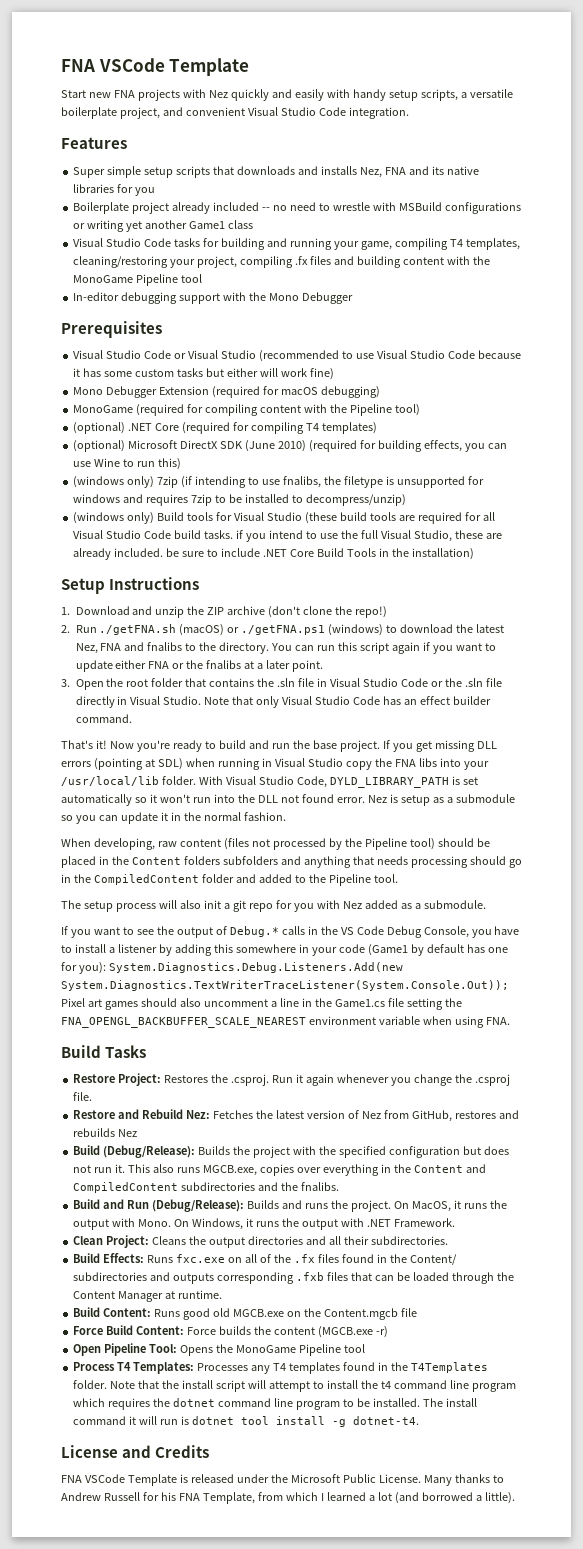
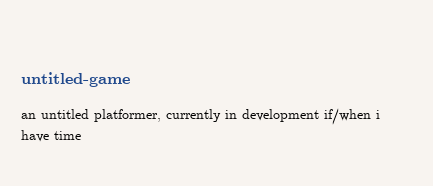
[61,58,250,76] [61,89,513,101] [61,107,409,119] [61,137,127,149] [73,166,479,178] [73,184,156,196] [73,202,521,214] [73,220,253,232] [73,238,520,250] [73,256,490,268] [73,274,203,286] [73,292,353,304] [61,321,162,338] [73,350,521,362] [73,368,334,380] [73,386,380,398] [73,404,420,416] [73,422,377,434] [73,440,507,452] [73,458,181,470] [73,476,484,488] [73,494,406,506] [73,512,495,524] [73,530,502,542] [73,548,474,560] [61,577,200,594] [61,606,388,618] [61,624,505,636] [75,642,497,654] [75,660,324,672] [61,678,503,690] [75,696,492,708] [75,714,132,723] [61,740,497,752] [61,758,489,770] [61,776,478,788] [61,794,515,806] [61,812,286,824] [61,838,490,850] [61,856,522,868] [61,874,398,886] [61,900,486,912] [61,926,520,938] [61,944,508,956] [61,962,403,974] [61,980,509,991] [61,998,462,1010] [61,1016,510,1028] [61,1045,147,1058] [73,1073,510,1086] [73,1092,93,1101] [73,1109,519,1122] [73,1128,138,1137] [73,1145,509,1158] [73,1164,486,1176] [73,1182,339,1193] [73,1199,507,1212] [73,1218,455,1230] [73,1235,448,1248] [73,1253,457,1265] [73,1272,514,1284] [73,1290,223,1302] [73,1307,417,1320] [73,1325,388,1338] [73,1343,365,1356] [73,1362,488,1374] [73,1380,516,1392] [73,1398,477,1410] [73,1416,419,1427] [61,1445,210,1458] [61,1474,504,1486] [61,1492,515,1504] FNA VSCode Template // Start new FNA projects with Nez quickly and easily with handy setup scripts, a versatile boilerplate project, and convenient Visual Studio Code integration. // Features // Super simple setup scripts that downloads and installs Nez, FNA and its native libraries for you // Boilerplate project already included -- no need to wrestle with MSBuild configurations or writing yet another Game1 class // Visual Studio Code tasks for building and running your game, compiling T4 templates, cleaning/restoring your project, compiling .fx files and building content with the MonoGame Pipeline tool // In-editor debugging support with the Mono Debugger // Prerequisites // Visual Studio Code or Visual Studio (recommended to use Visual Studio Code because it has some custom tasks but either will work fine) // Mono Debugger Extension (required for macOS debugging) // MonoGame (required for compiling content with the Pipeline tool) // (optional) .NET Core (required for compiling T4 templates) // (optional) Microsoft DirectX SDK (June 2010) (required for building effects, you can use Wine to run this) // (windows only) 7zip (if intending to use fnalibs, the filetype is unsupported for windows and requires 7zip to be installed to decompress/unzip) // (windows only) Build tools for Visual Studio (these build tools are required for all Visual Studio Code build tasks. if you intend to use the full Visual Studio, these are already included. be sure to include .NET Core Build Tools in the installation) // Setup Instructions // 1. Download and unzip the ZIP archive (don't clone the repo!) // 2. Run ./getFNA.sh (macOS) or ./getFNA.ps1 (windows) to download the latest Nez, FNA and fnalibs to the directory. You can run this script again if you want to update either FNA or the fnalibs at a later point. // 3. Open the root folder that contains the .sln file in Visual Studio Code or the .sln file directly in Visual Studio. Note that only Visual Studio Code has an effect builder command. // That's it! Now you're ready to build and run the base project. If you get missing DLL errors (pointing at SDL) when running in Visual Studio copy the FNA libs into your /usr/local/lib folder. With Visual Studio Code, DYLD_LIBRARY_PATH is set automatically so it won't run into the DLL not found error. Nez is setup as a submodule so you can update it in the normal fashion. // When developing, raw content (files not processed by the Pipeline tool) should be placed in the Content folders subfolders and anything that needs processing should go in the CompiledContent folder and added to the Pipeline tool. // The setup process will also init a git repo for you with Nez added as a submodule. // If you want to see the output of Debug.* calls in the VS Code Debug Console, you have to install a listener by adding this somewhere in your code (Game1 by default has one for you): System.Diagnostics.Debug.Listeners.Add(new System.Diagnostics.TextWriterTraceListener(System.Console.Out)); Pixel art games should also uncomment a line in the Game1.cs file setting the FNA_OPENGL_BACKBUFFER_SCALE_NEAREST environment variable when using FNA. // Build Tasks // Restore Project: Restores the .csproj. Run it again whenever you change the .csproj file. // Restore and Rebuild Nez: Fetches the latest version of Nez from GitHub, restores and rebuilds Nez // Build (Debug/Release): Builds the project with the specified configuration but does not run it. This also runs MGCB.exe, copies over everything in the Content and CompiledContent subdirectories and the fnalibs. // Build and Run (Debug/Release): Builds and runs the project. On MacOS, it runs the output with Mono. On Windows, it runs the output with .NET Framework. // Clean Project: Cleans the output directories and all their subdirectories. // Build Effects: Runs fxc.exe on all of the .fx files found in the Content/ subdirectories and outputs corresponding .fxb files that can be loaded through the Content Manager at runtime. // Build Content: Runs good old MGCB.exe on the Content.mgcb file // Force Build Content: Force builds the content (MGCB.exe -r) // Open Pipeline Tool: Opens the MonoGame Pipeline tool // Process T4 Templates: Processes any T4 templates found in the T4Templates folder. Note that the install script will attempt to install the t4 command line program which requires the dotnet command line program to be installed. The install command it will run is dotnet tool install -g dotnet-t4. // License and Credits // FNA VSCode Template is released under the Microsoft Public License. Many thanks to Andrew Russell for his FNA Template, from which I learned a lot (and borrowed a little). -> [21,72,130,87] [21,108,380,125] [21,130,81,142] untitled-game // an untitled platformer, currently in development if/when i have time

